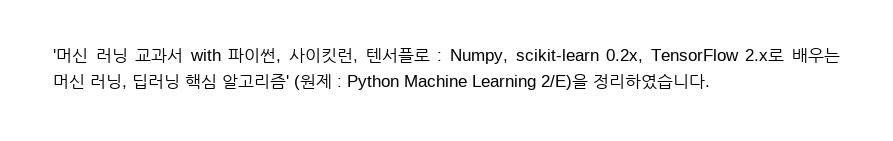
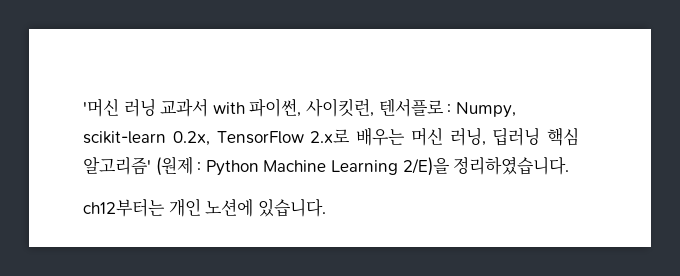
(710, 81) none -> [83,198,326,217] // ch12부터는 개인 노션에 있습니다.

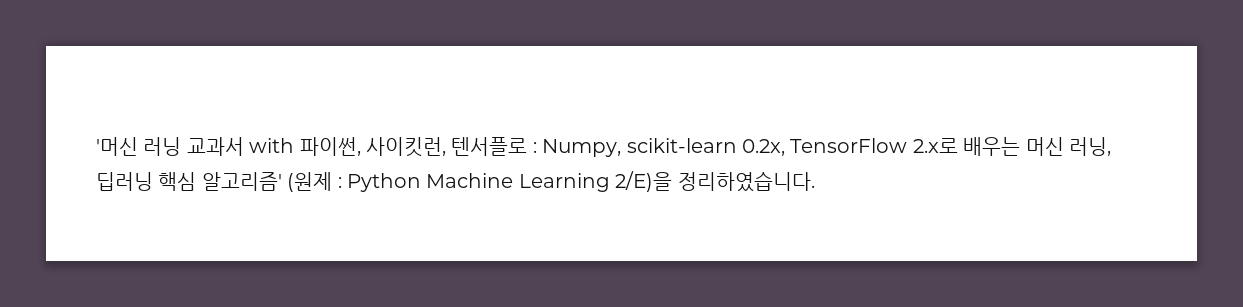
[83,198,326,217] // ch12부터는 개인 노션에 있습니다. -> (815, 181) none

